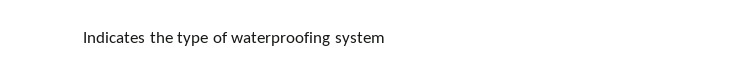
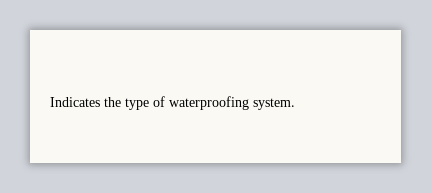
[334,32,385,46] system -> [253,98,295,110] system.

